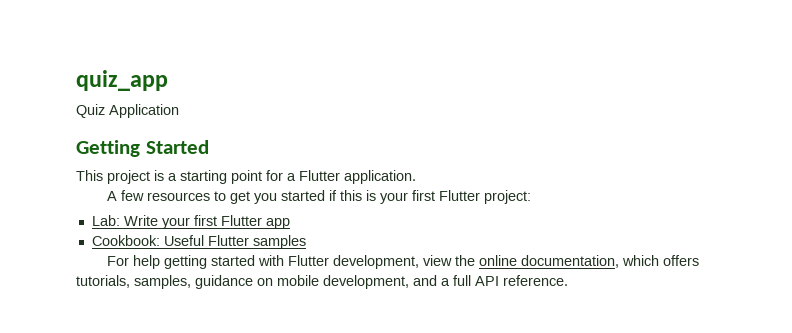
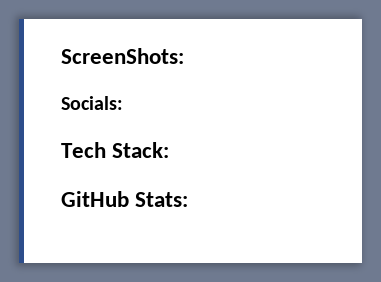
[76,70,168,91] [76,104,179,118] [76,140,209,157] [76,170,416,184] [107,190,532,204] [91,215,290,229] [91,235,306,249] [107,255,700,269] [76,275,568,289] quiz_app // Quiz Application // Getting Started // This project is a starting point for a Flutter application. // A few resources to get you started if this is your first Flutter project: // Lab: Write your first Flutter app // Cookbook: Useful Flutter samples // For help getting started with Flutter development, view the online documentation, which offers tutorials, samples, guidance on mobile development, and a full API reference. -> [61,48,184,64] [61,96,123,110] [61,142,170,158] [61,191,189,207] ScreenShots: // Socials: // Tech Stack: // GitHub Stats:

